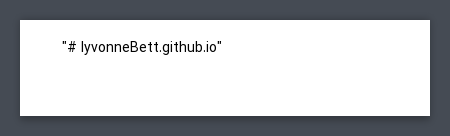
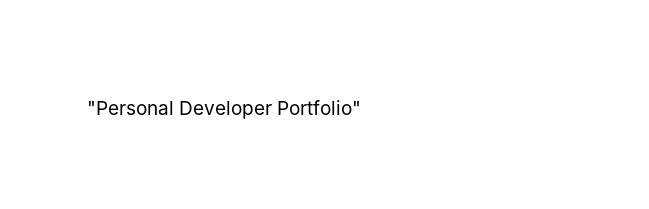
[62,41,222,55] "# IyvonneBett.github.io" -> [87,100,362,119] "Personal Developer Portfolio"

